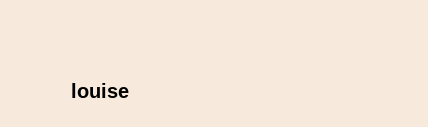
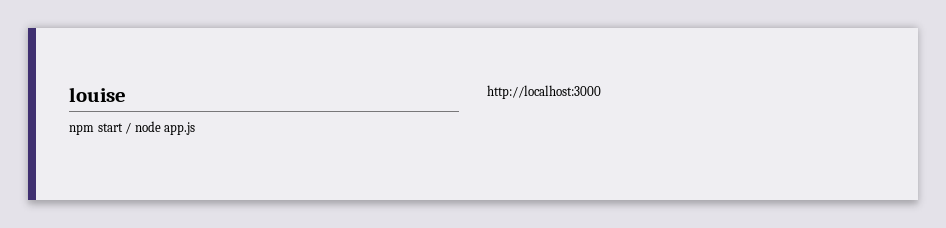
(129, 90) none -> [69,121,196,135] [487,85,601,99] // npm start / node app.js // http://localhost:3000

